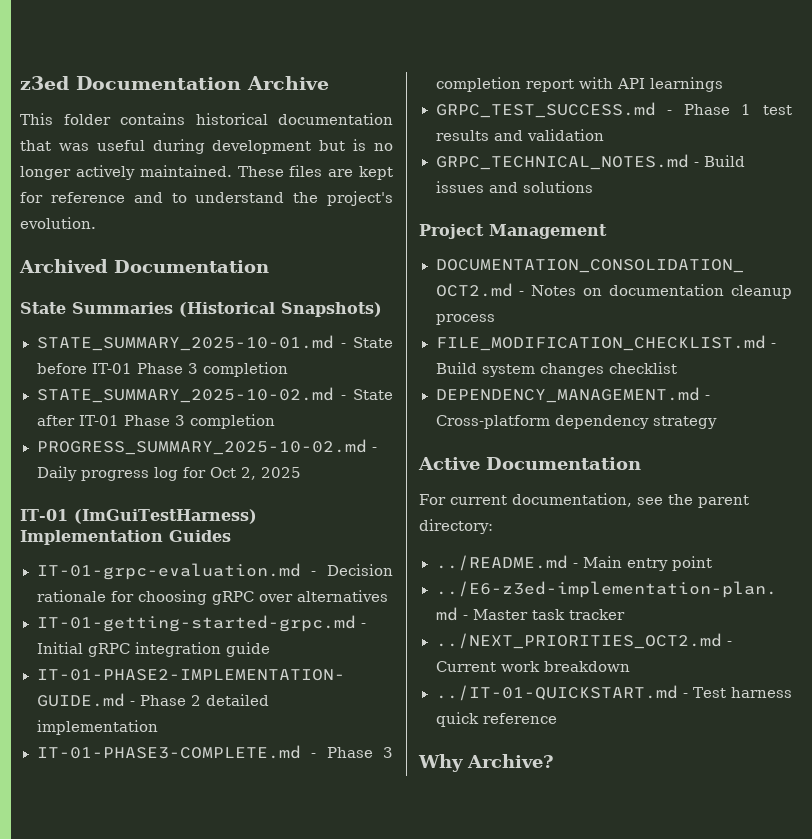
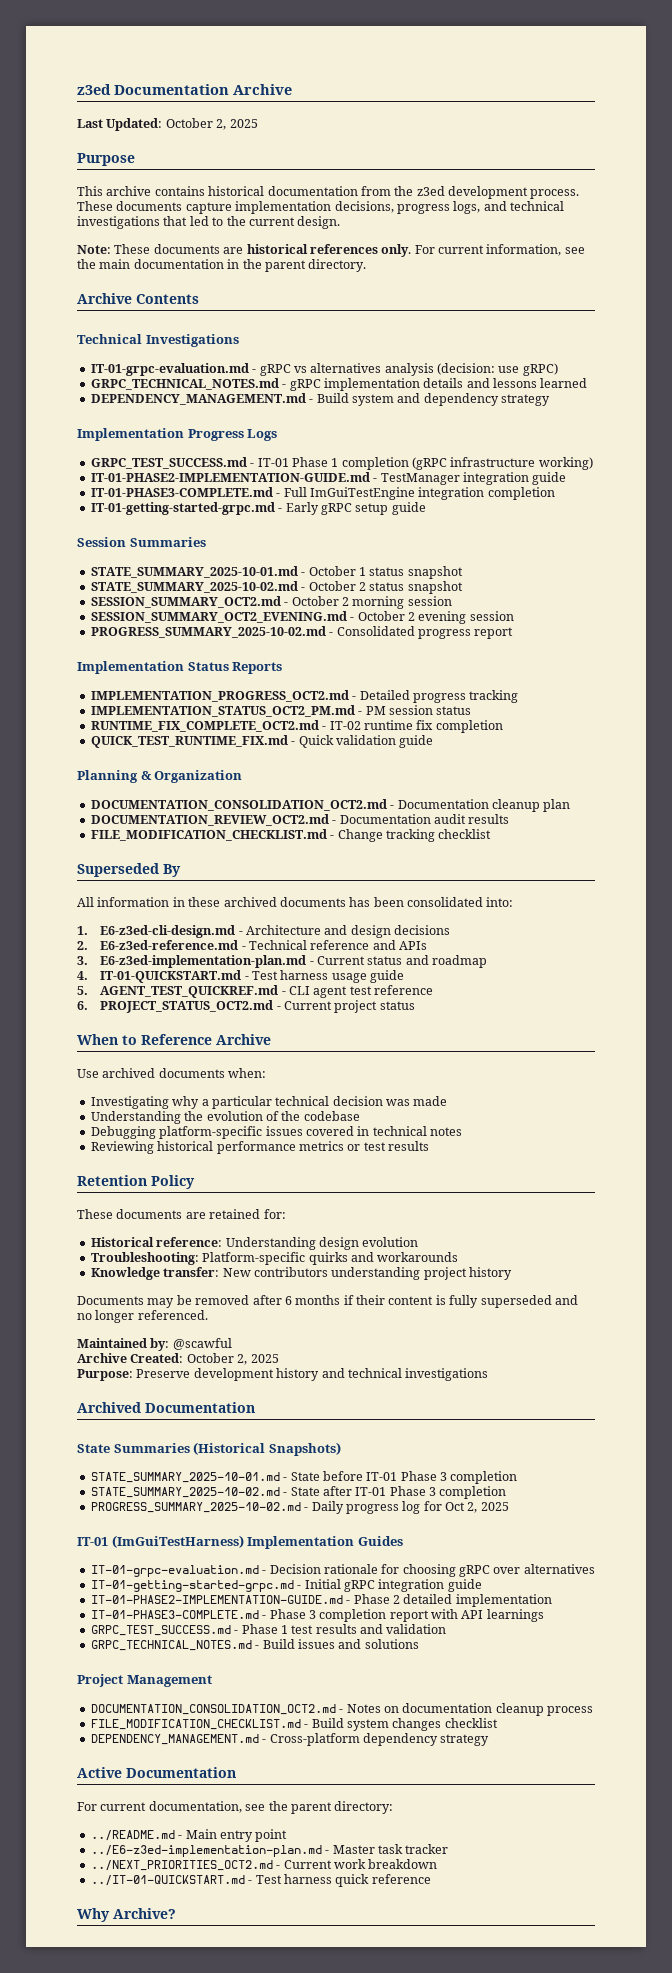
(329, 83) none -> [77,118,258,131] [77,153,135,166] // Last Updated: October 2, 2025 // Purpose
[63,114,111,125] folder -> [106,186,152,196] archive
[20,139,393,154] [20,165,393,180] [20,191,393,206] [20,217,96,229] that was useful during development but is no longer actively maintained. These files are kept for reference and to understand the project's evolution. -> [360,186,580,199] [77,201,564,214] [77,216,341,229] [77,244,585,257] [77,259,367,272] [77,293,199,304] [77,334,239,347] [90,363,558,376] [90,378,588,391] [90,393,550,406] [77,428,278,441] [90,457,593,470] [90,472,567,485] [90,487,555,500] [90,502,426,515] [77,537,206,547] [90,566,463,579] [90,581,463,594] [90,596,452,609] [90,611,514,624] [90,626,514,639] [77,661,283,674] [90,690,519,703] [90,705,472,717] [90,720,503,733] [90,735,434,748] [77,770,243,783] [90,799,571,812] [90,814,510,826] [90,829,492,842] [77,863,181,877] [77,897,514,907] [77,925,451,938] [77,940,428,950] [77,955,488,968] [77,970,405,983] [77,985,434,998] [77,1000,415,1013] [77,1034,271,1045] [77,1068,267,1078] [90,1096,448,1109] [90,1111,360,1124] [90,1126,462,1139] [90,1141,429,1154] [77,1175,195,1189] [77,1209,286,1219] [90,1237,419,1250] [90,1252,459,1265] [90,1267,512,1280] [77,1295,578,1308] [77,1310,208,1323] [77,1338,232,1351] [77,1353,279,1365] [77,1368,489,1381] from the z3ed development process. These documents capture implementation decisions, progress logs, and technical investigations that led to the current design. // Note: These documents are historical references only. For current information, see the main documentation in the parent directory. // Archive Contents // Technical Investigations // IT-01-grpc-evaluation.md - gRPC vs alternatives analysis (decision: use gRPC) // GRPC_TECHNICAL_NOTES.md - gRPC implementation details and lessons learned // DEPENDENCY_MANAGEMENT.md - Build system and dependency strategy // Implementation Progress Logs // GRPC_TEST_SUCCESS.md - IT-01 Phase 1 completion (gRPC infrastructure working) // IT-01-PHASE2-IMPLEMENTATION-GUIDE.md - TestManager integration guide // IT-01-PHASE3-COMPLETE.md - Full ImGuiTestEngine integration completion // IT-01-getting-started-grpc.md - Early gRPC setup guide // Session Summaries // STATE_SUMMARY_2025-10-01.md - October 1 status snapshot // STATE_SUMMARY_2025-10-02.md - October 2 status snapshot // SESSION_SUMMARY_OCT2.md - October 2 morning session // SESSION_SUMMARY_OCT2_EVENING.md - October 2 evening session // PROGRESS_SUMMARY_2025-10-02.md - Consolidated progress report // Implementation Status Reports // IMPLEMENTATION_PROGRESS_OCT2.md - Detailed progress tracking // IMPLEMENTATION_STATUS_OCT2_PM.md - PM session status // RUNTIME_FIX_COMPLETE_OCT2.md - IT-02 runtime fix completion // QUICK_TEST_RUNTIME_FIX.md - Quick validation guide // Planning & Organization // DOCUMENTATION_CONSOLIDATION_OCT2.md - Documentation cleanup plan // DOCUMENTATION_REVIEW_OCT2.md - Documentation audit results // FILE_MODIFICATION_CHECKLIST.md - Change tracking checklist // Superseded By // All information in these archived documents has been consolidated into: // 1. E6-z3ed-cli-design.md - Architecture and design decisions // 2. E6-z3ed-reference.md - Technical reference and APIs // 3. E6-z3ed-implementation-plan.md - Current status and roadmap // 4. IT-01-QUICKSTART.md - Test harness usage guide // 5. AGENT_TEST_QUICKREF.md - CLI agent test reference // 6. PROJECT_STATUS_OCT2.md - Current project status // When to Reference Archive // Use archived documents when: // Investigating why a particular technical decision was made // Understanding the evolution of the codebase // Debugging platform-specific issues covered in technical notes // Reviewing historical performance metrics or test results // Retention Policy // These documents are retained for: // Historical reference: Understanding design evolution // Troubleshooting: Platform-specific quirks and workarounds // Knowledge transfer: New contributors understanding project history // Documents may be removed after 6 months if their content is fully superseded and no longer referenced. // Maintained by: @scawful // Archive Created: October 2, 2025 // Purpose: Preserve development history and technical investigations

